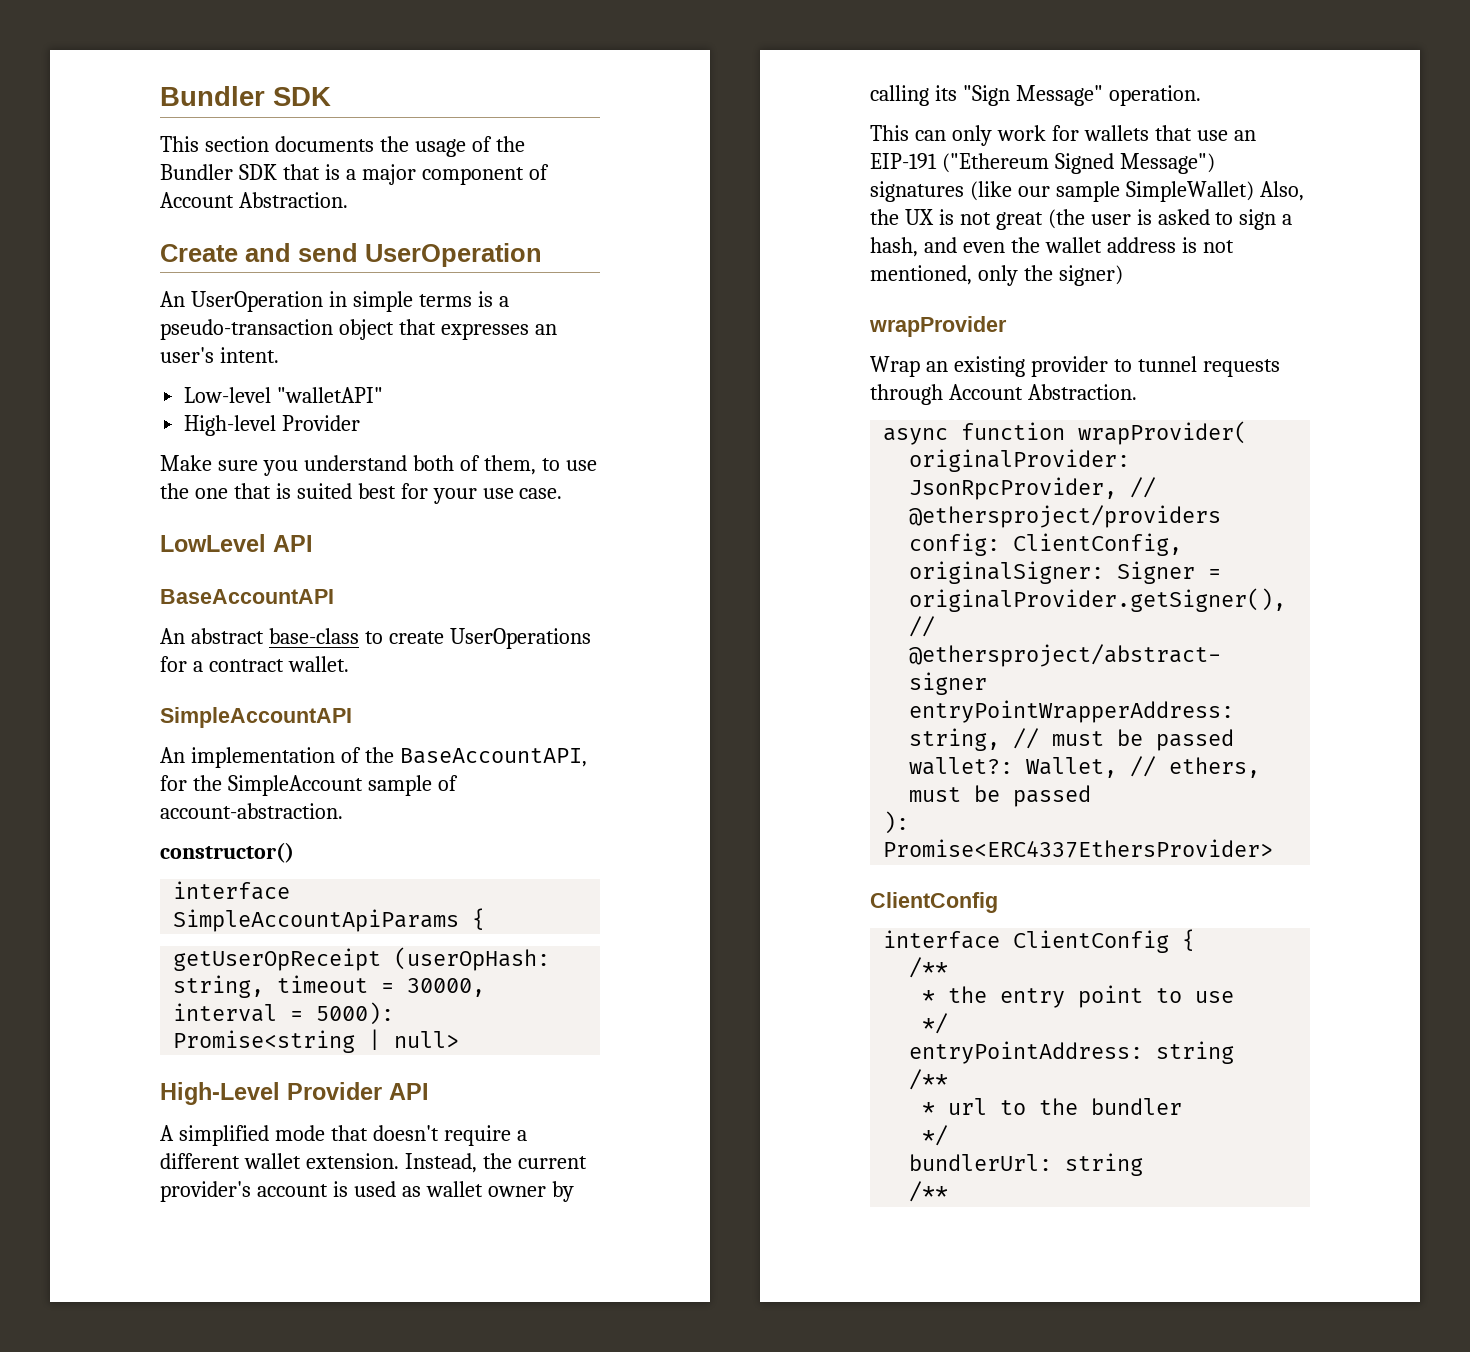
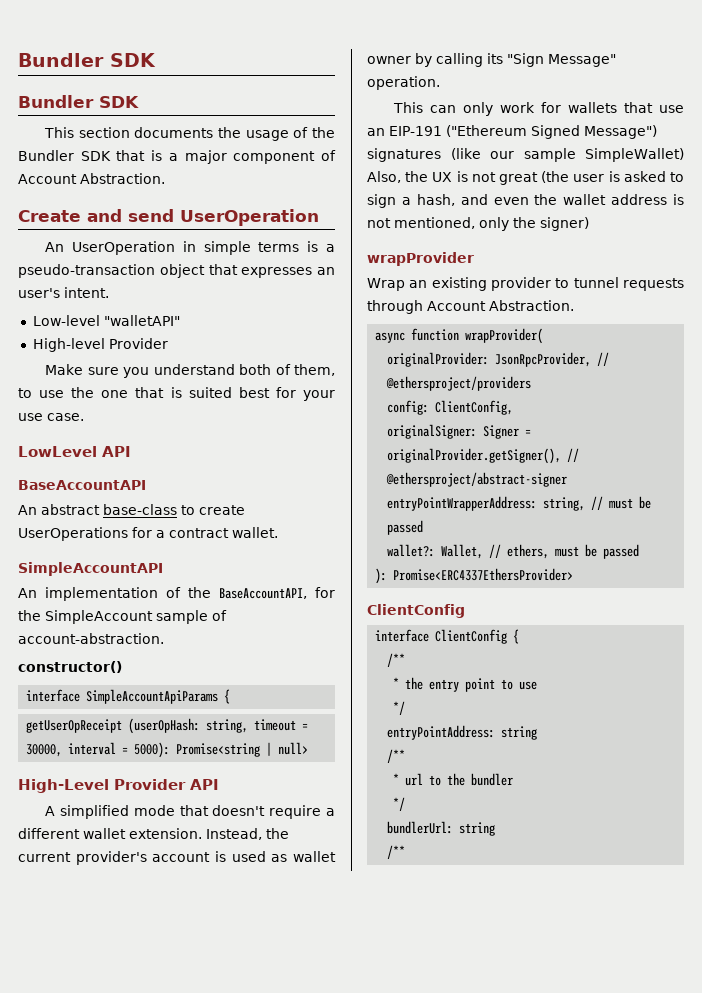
[160,86,331,106] Bundler SDK -> [18,53,156,67] [18,95,139,108] Bundler SDK // Bundler SDK

